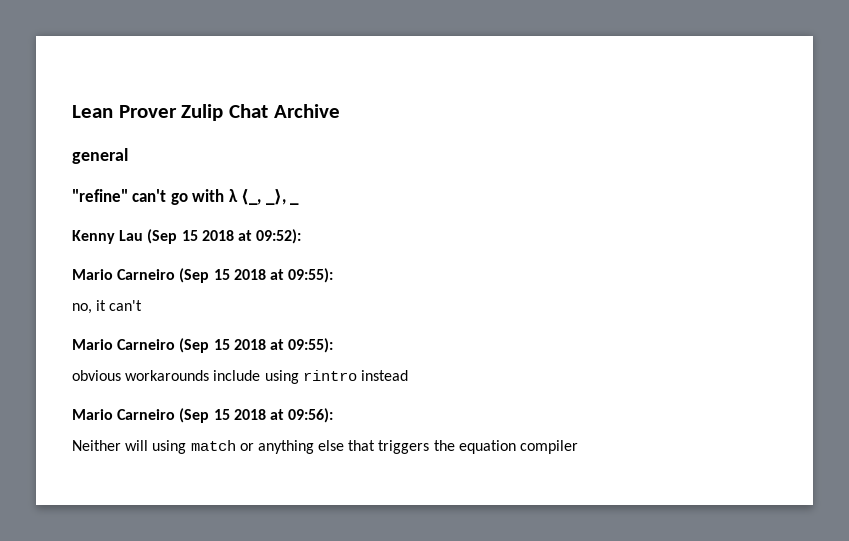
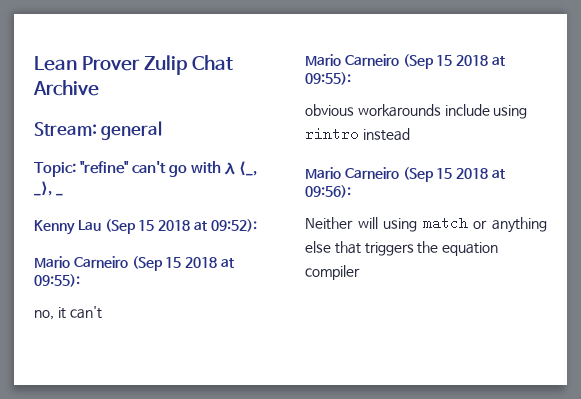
(340, 111) none -> [34,122,97,136] Stream:
(128, 156) none -> [34,162,76,177] Topic:

